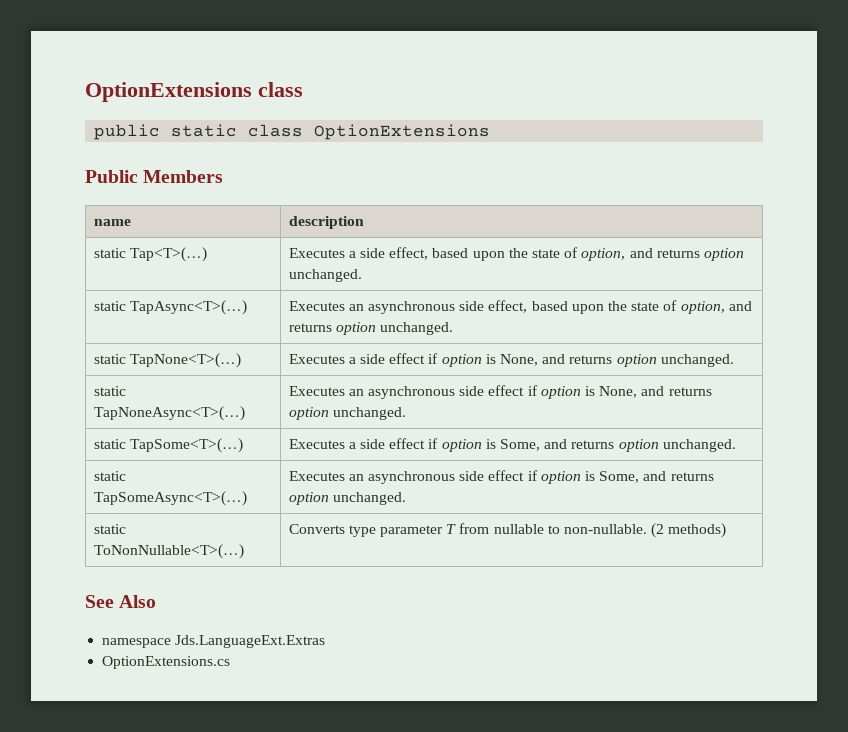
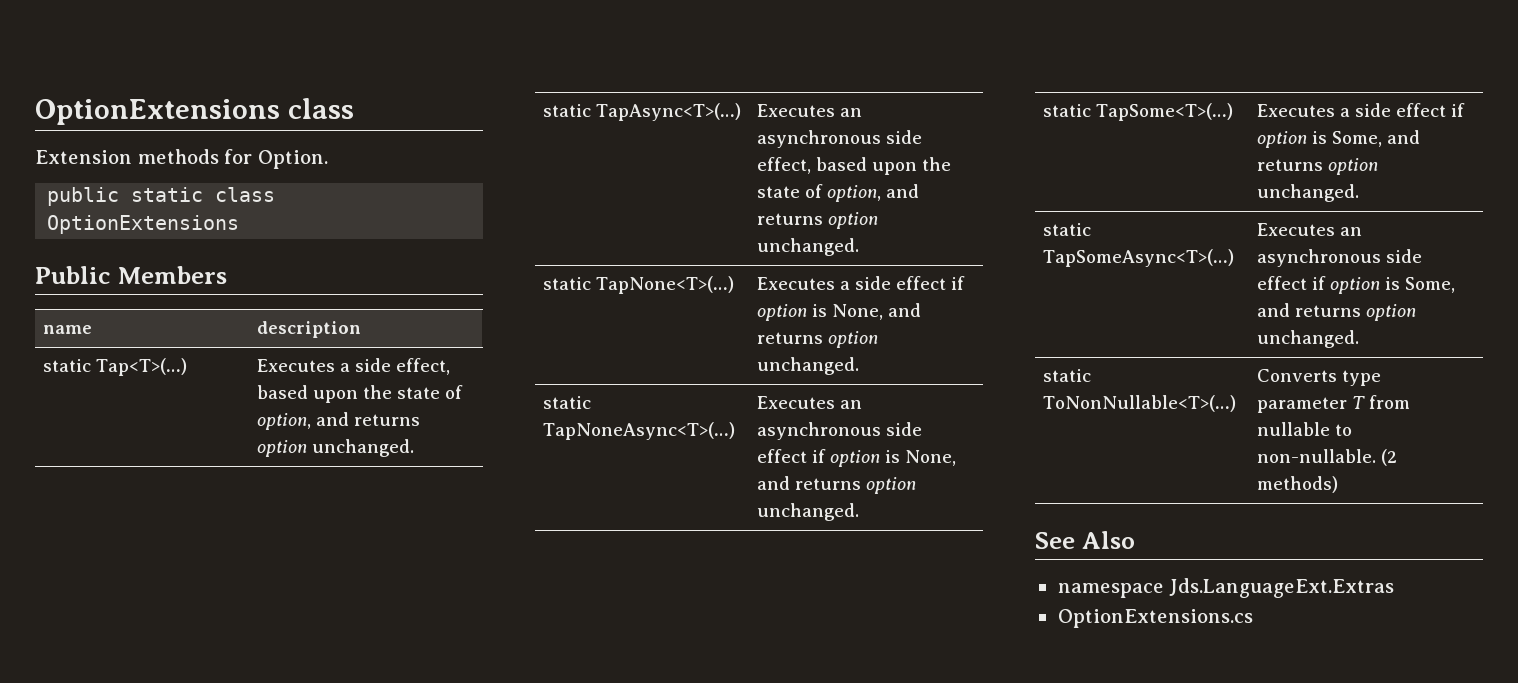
(303, 89) none -> [35,149,328,169] // Extension methods for Option.

